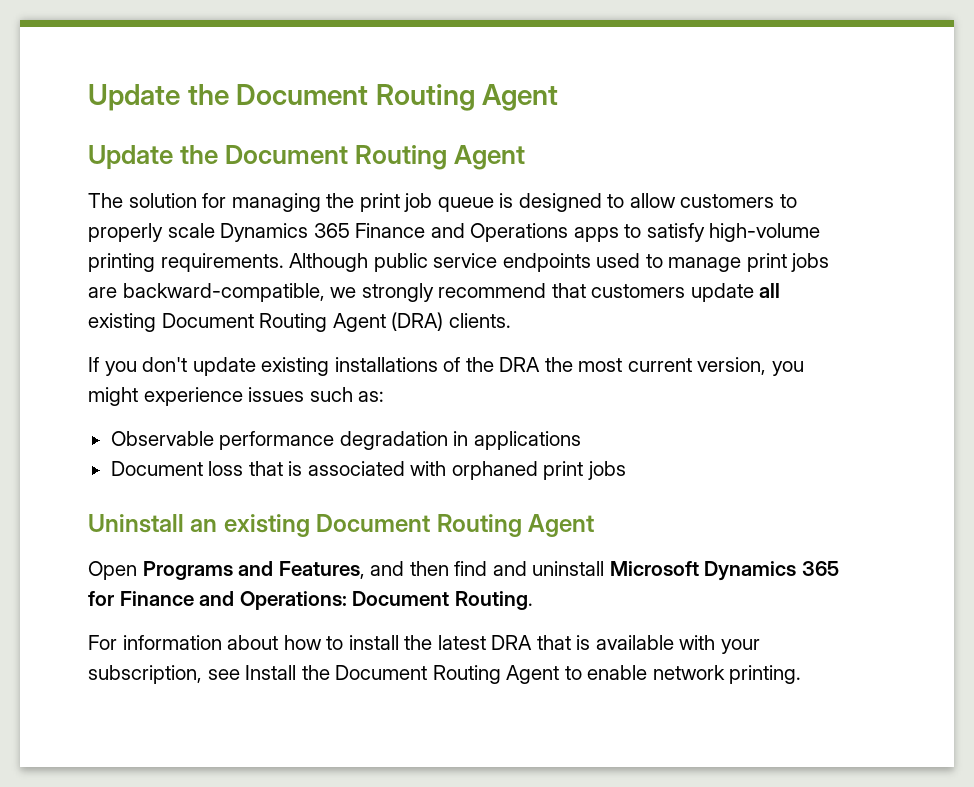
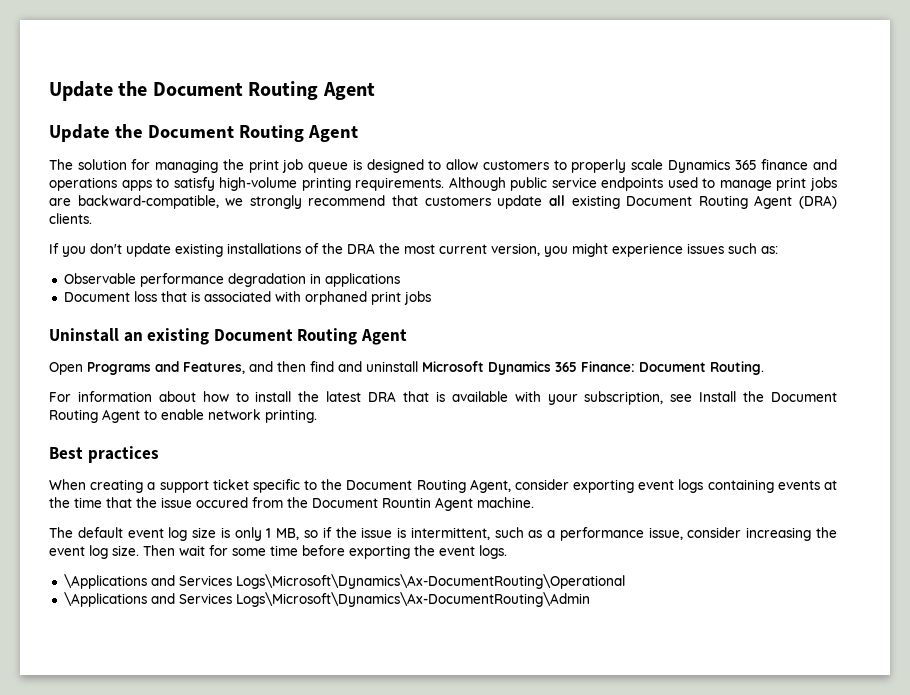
[355,223,569,242] Finance and Operations -> [761,159,837,170] [49,177,117,191] finance and operations
[88,591,347,610] for Finance and Operations: -> [581,361,635,372] Finance:
(802, 674) none -> [49,446,159,463] [49,479,837,493] [49,497,534,511] [49,527,837,541] [49,545,507,559] [63,574,625,589] [63,592,590,607] // Best practices // When creating a support ticket specific to the Document Routing Agent, consider exporting event logs containing events at the time that the issue occured from the Document Rountin Agent machine. // The default event log size is only 1 MB, so if the issue is intermittent, such as a performance issue, consider increasing the event log size. Then wait for some time before exporting the event logs. // \Applications and Services Logs\Microsoft\Dynamics\Ax-DocumentRouting\Operational // \Applications and Services Logs\Microsoft\Dynamics\Ax-DocumentRouting\Admin

